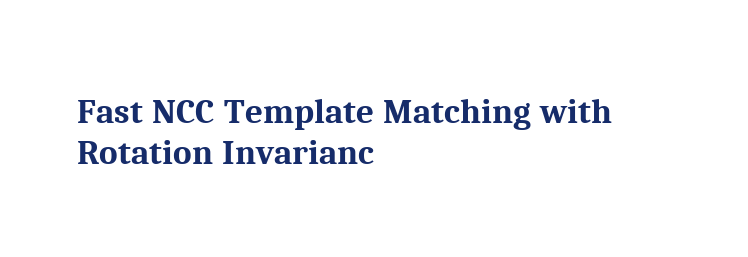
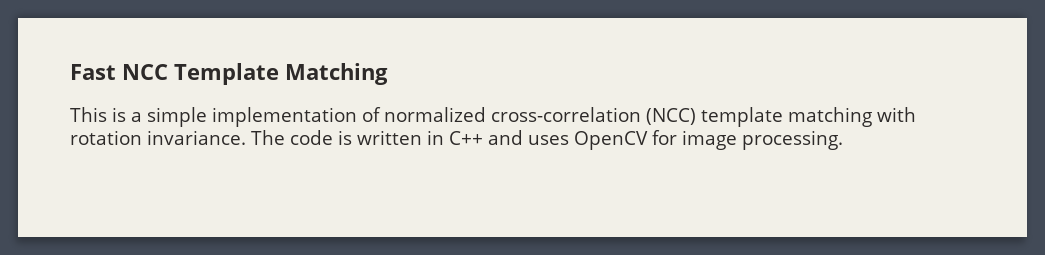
[539,98,613,123] [77,140,375,164] with Rotation Invarianc -> [70,107,916,127] [70,130,843,150] // This is a simple implementation of normalized cross-correlation (NCC) template matching with rotation invariance. The code is written in C++ and uses OpenCV for image processing.

